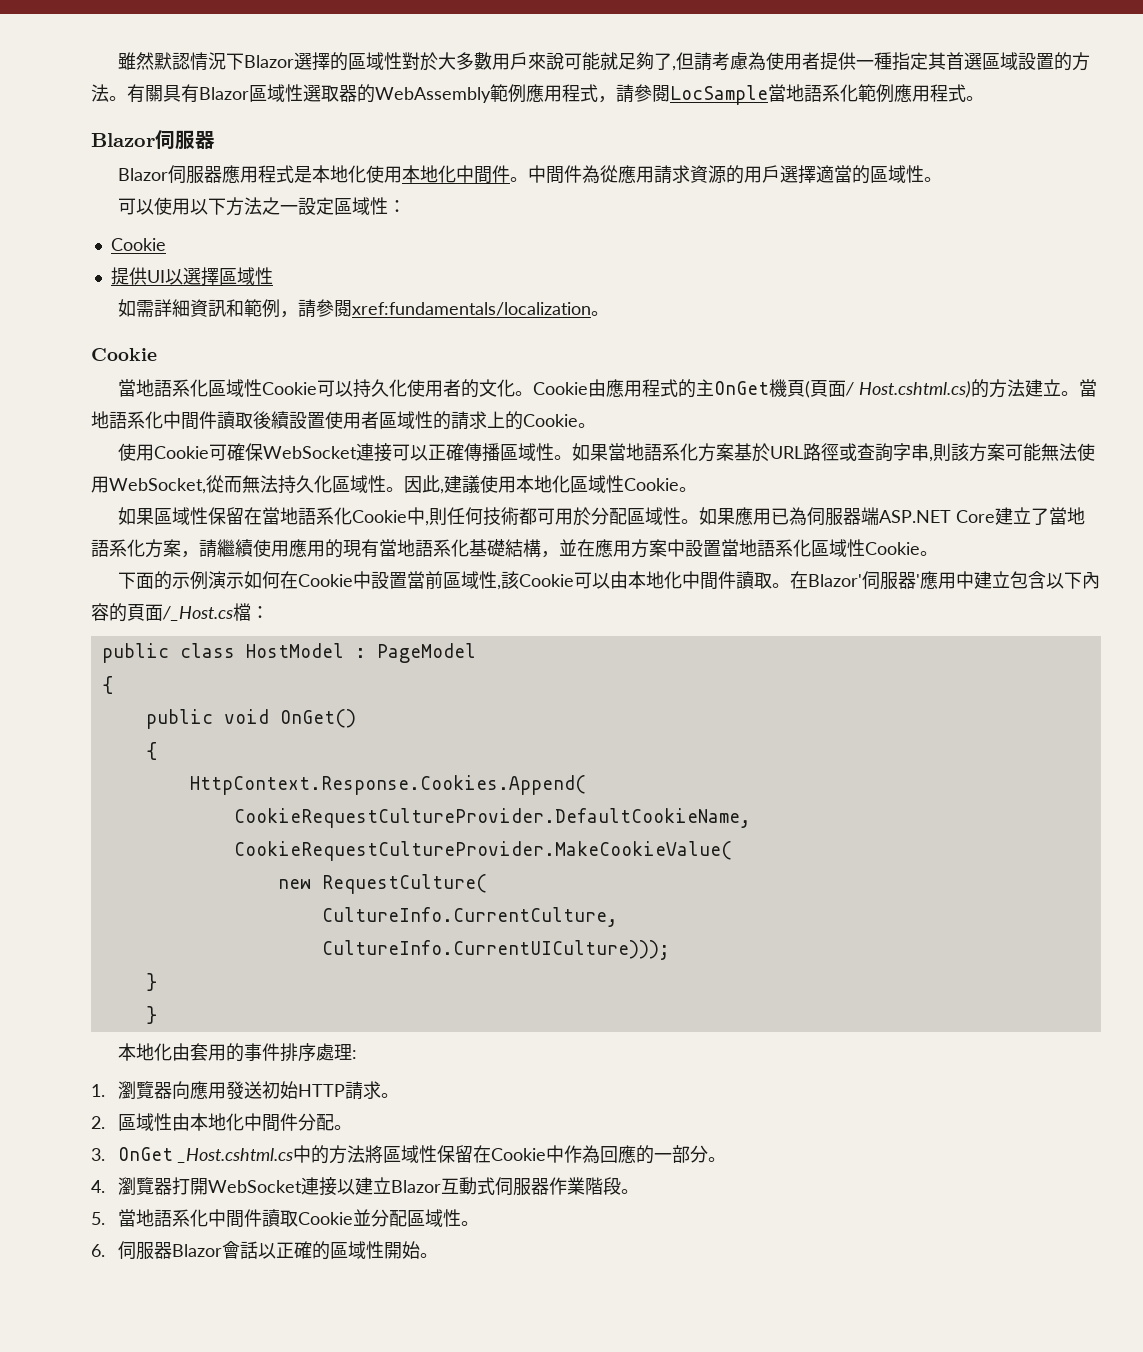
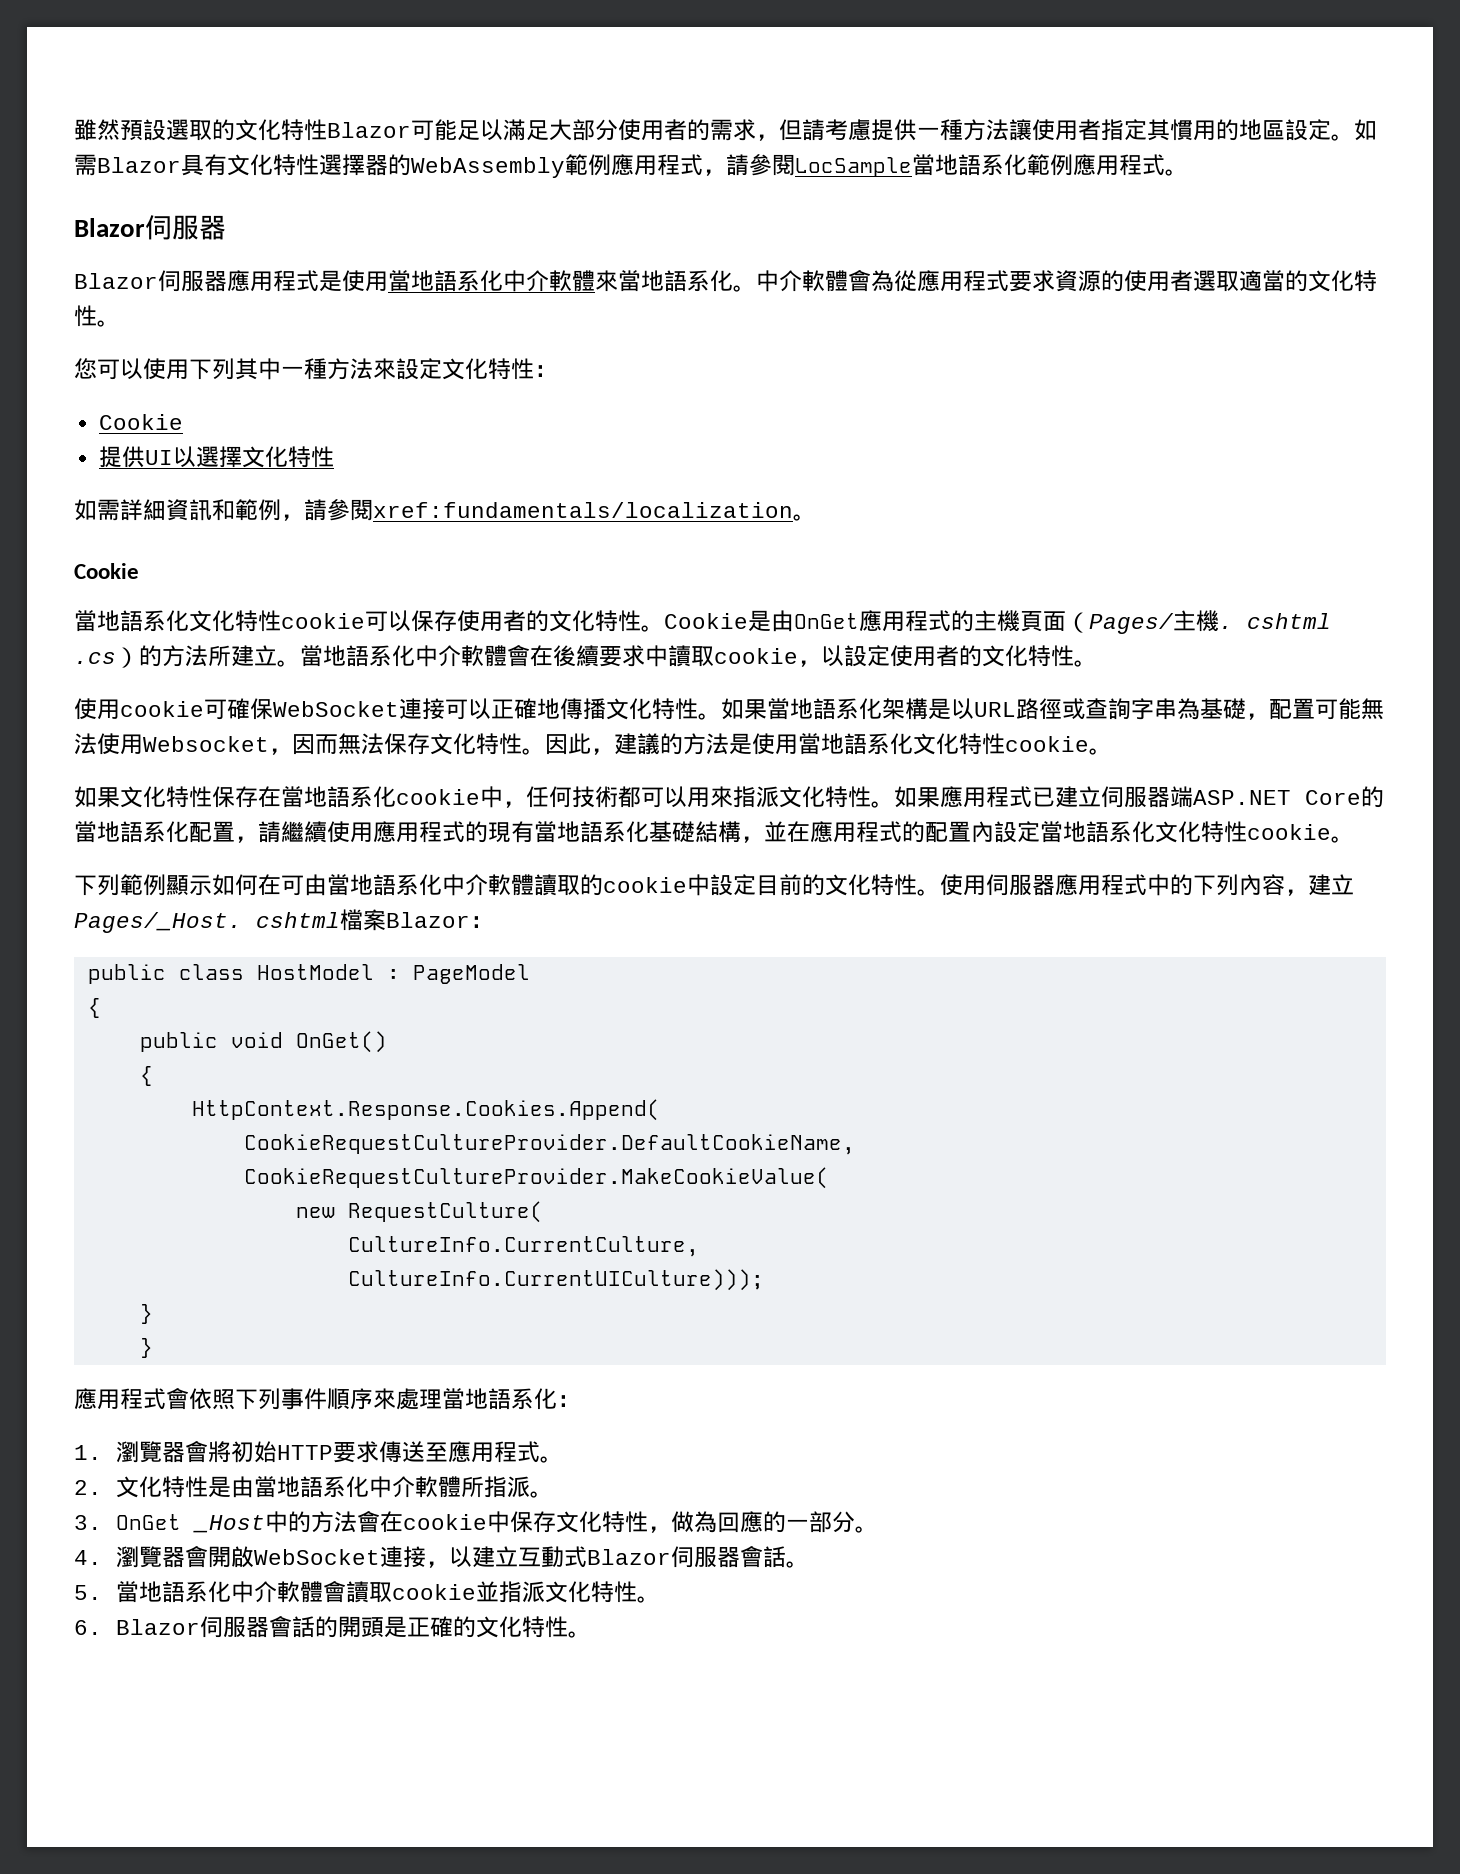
[153,52,1090,71] [91,84,339,103] 默認情況下Blazor選擇的區域性對於大多數用戶來說可能就足夠了,但請考慮為使用者提供一種指定其首選區域設置的方法。有關具有Blazor區域性選取 -> [120,119,1377,141] [74,154,365,176] 預設選取的文化特性Blazor可能足以滿足大部分使用者的需求，但請考慮提供一種方法讓使用者指定其慣用的地區設定。如需Blazor具有文化特性選擇
[311,165,582,184] 本地化使用本地化中間件。中間件 -> [342,270,871,292] 使用當地語系化中介軟體來當地語系化。中介軟體會
[653,165,672,184] 請 -> [963,270,1032,292] 程式要
[743,165,942,184] 用戶選擇適當的區域性。 // -> [1124,270,1377,292] [74,305,120,327] [74,358,97,379] 使用者選取適當的文化特性。 // 您
[189,197,370,216] 以下方法之一設定區域 -> [189,358,511,380] 下列其中一種方法來設定文化特
[218,267,255,285] 區域 -> [241,446,311,468] 文化特
[207,379,1025,398] 區域性Cookie可以持久化使用者的文化。Cookie由應用程式的主OnGet機頁(頁面/ Host.cshtml.cs)的方法 -> [189,610,1331,634] [74,645,231,668] 文化特性cookie可以保存使用者的文化特性。Cookie是由OnGet應用程式的主機頁面（Pages/主機. cshtml .cs）的方法所
[181,411,578,430] 間件讀取後續設置使用者區域性的請求上的Cookie -> [438,645,1074,667] 介軟體會在後續要求中讀取cookie，以設定使用者的文化特性
[153,446,209,459] Cookie -> [120,701,204,717] cookie
[463,443,536,462] 傳播區域 -> [537,698,675,720] 地傳播文化特
[697,443,770,462] 方案基於 -> [882,698,974,720] 架構是以
[928,443,1095,462] [91,475,697,494] [117,507,663,526] ,則該方案可能無法使用WebSocket,從而無法持久化區域性。因此,建議使用本地化區域性Cookie。 // 如果區域性保留在當地語系化Cookie中,則任何技術都可用於分配區域 -> [1177,698,1384,720] [74,733,1112,755] [74,786,848,808] 為基礎，配置可能無法使用Websocket，因而無法保存文化特性。因此，建議的方法是使用當地語系化文化特性cookie。 // 如果文化特性保存在當地語系化cookie中，任何技術都可以用來指派文化特
[770,507,807,526] 已為 -> [986,786,1101,808] 程式已建立
[994,507,1085,525] [91,539,181,558] 建立了當地語系化方案 -> [1361,786,1384,808] [74,821,235,843] 的當地語系化配置
(325, 548) none -> [419,821,465,843] 程式
[631,539,938,558] [117,571,1100,590] [91,603,251,622] 方案中設置當地語系化區域性Cookie。 // 下面的示例演示如何在Cookie中設置當前區域性,該Cookie可以由本地化中間件讀取。在Blazor'伺服器'應用中建立包含以下內容的頁面/_Host.cs檔 -> [856,821,1354,843] [74,874,1354,896] [74,909,470,933] 程式的配置內設定當地語系化文化特性cookie。 // 下列範例顯示如何在可由當地語系化中介軟體讀取的cookie中設定目前的文化特性。使用伺服器應用程式中的下列內容，建立Pages/_Host. cshtml檔案Blazor
[117,1043,357,1062] [91,1081,399,1100] [91,1113,334,1132] 本地化由套用的事件排序處理: // 1.瀏覽器向應用發送初始HTTP請求。 // 2.區域性由本地化中間件分配 -> [74,1388,580,1410] [74,1441,564,1463] [74,1476,531,1498] 應用程式會依照下列事件順序來處理當地語系化： // 1.瀏覽器會將初始HTTP要求傳送至應用程式。 // 2.文化特性是由當地語系化中介軟體所指派
[176,1148,293,1163] _Host.cshtml.cs -> [193,1515,266,1533] _Host
[364,1145,582,1163] 將區域性保留在Cookie中作 -> [357,1511,695,1533] 會在cookie中保存文化特性，做
[171,1177,621,1196] 打開WebSocket連接以建立Blazor互動式伺服器作業階段 -> [185,1546,787,1568] 會開啟WebSocket連接，以建立互動式Blazor伺服器會話
[225,1209,479,1228] [91,1241,420,1260] 間件讀取Cookie並分配區域性。 // 6.伺服器Blazor會話以正確的區域性開始 -> [254,1581,661,1603] [74,1616,569,1638] 介軟體會讀取cookie並指派文化特性。 // 6. Blazor伺服器會話的開頭是正確的文化特性

